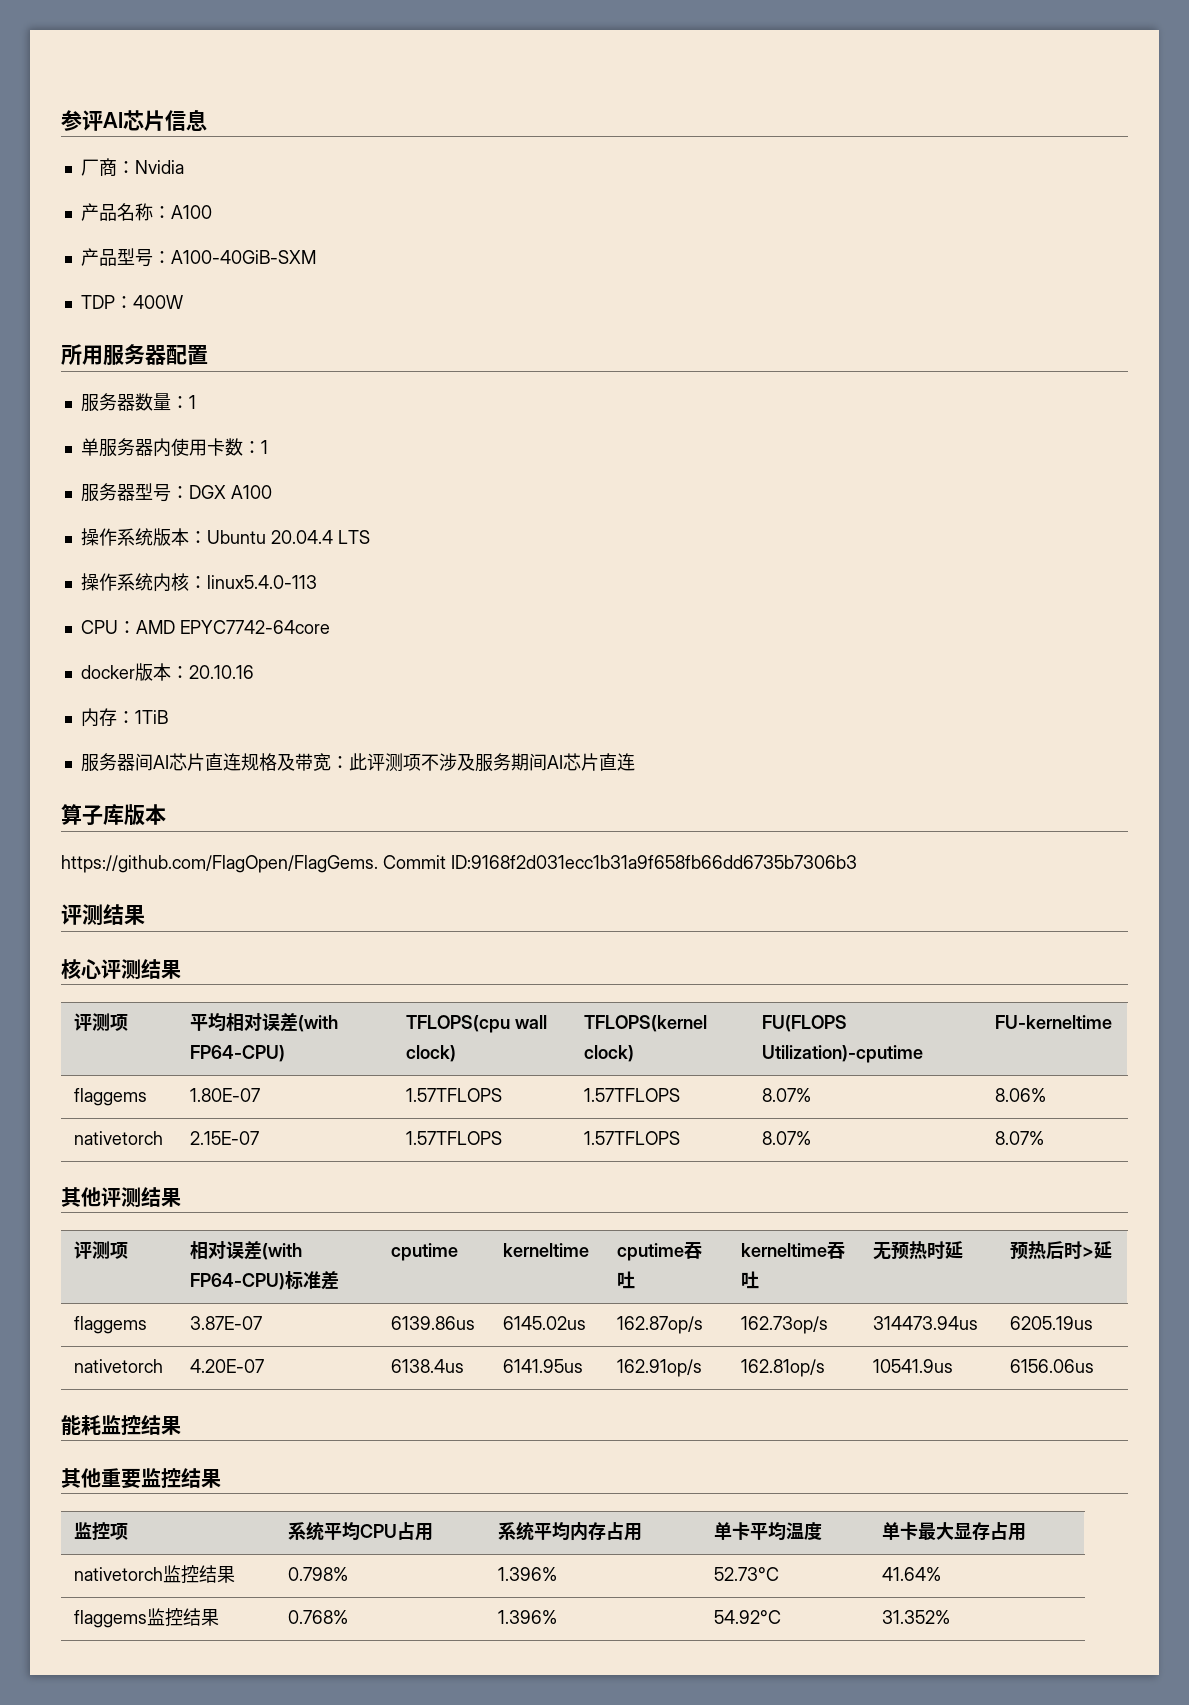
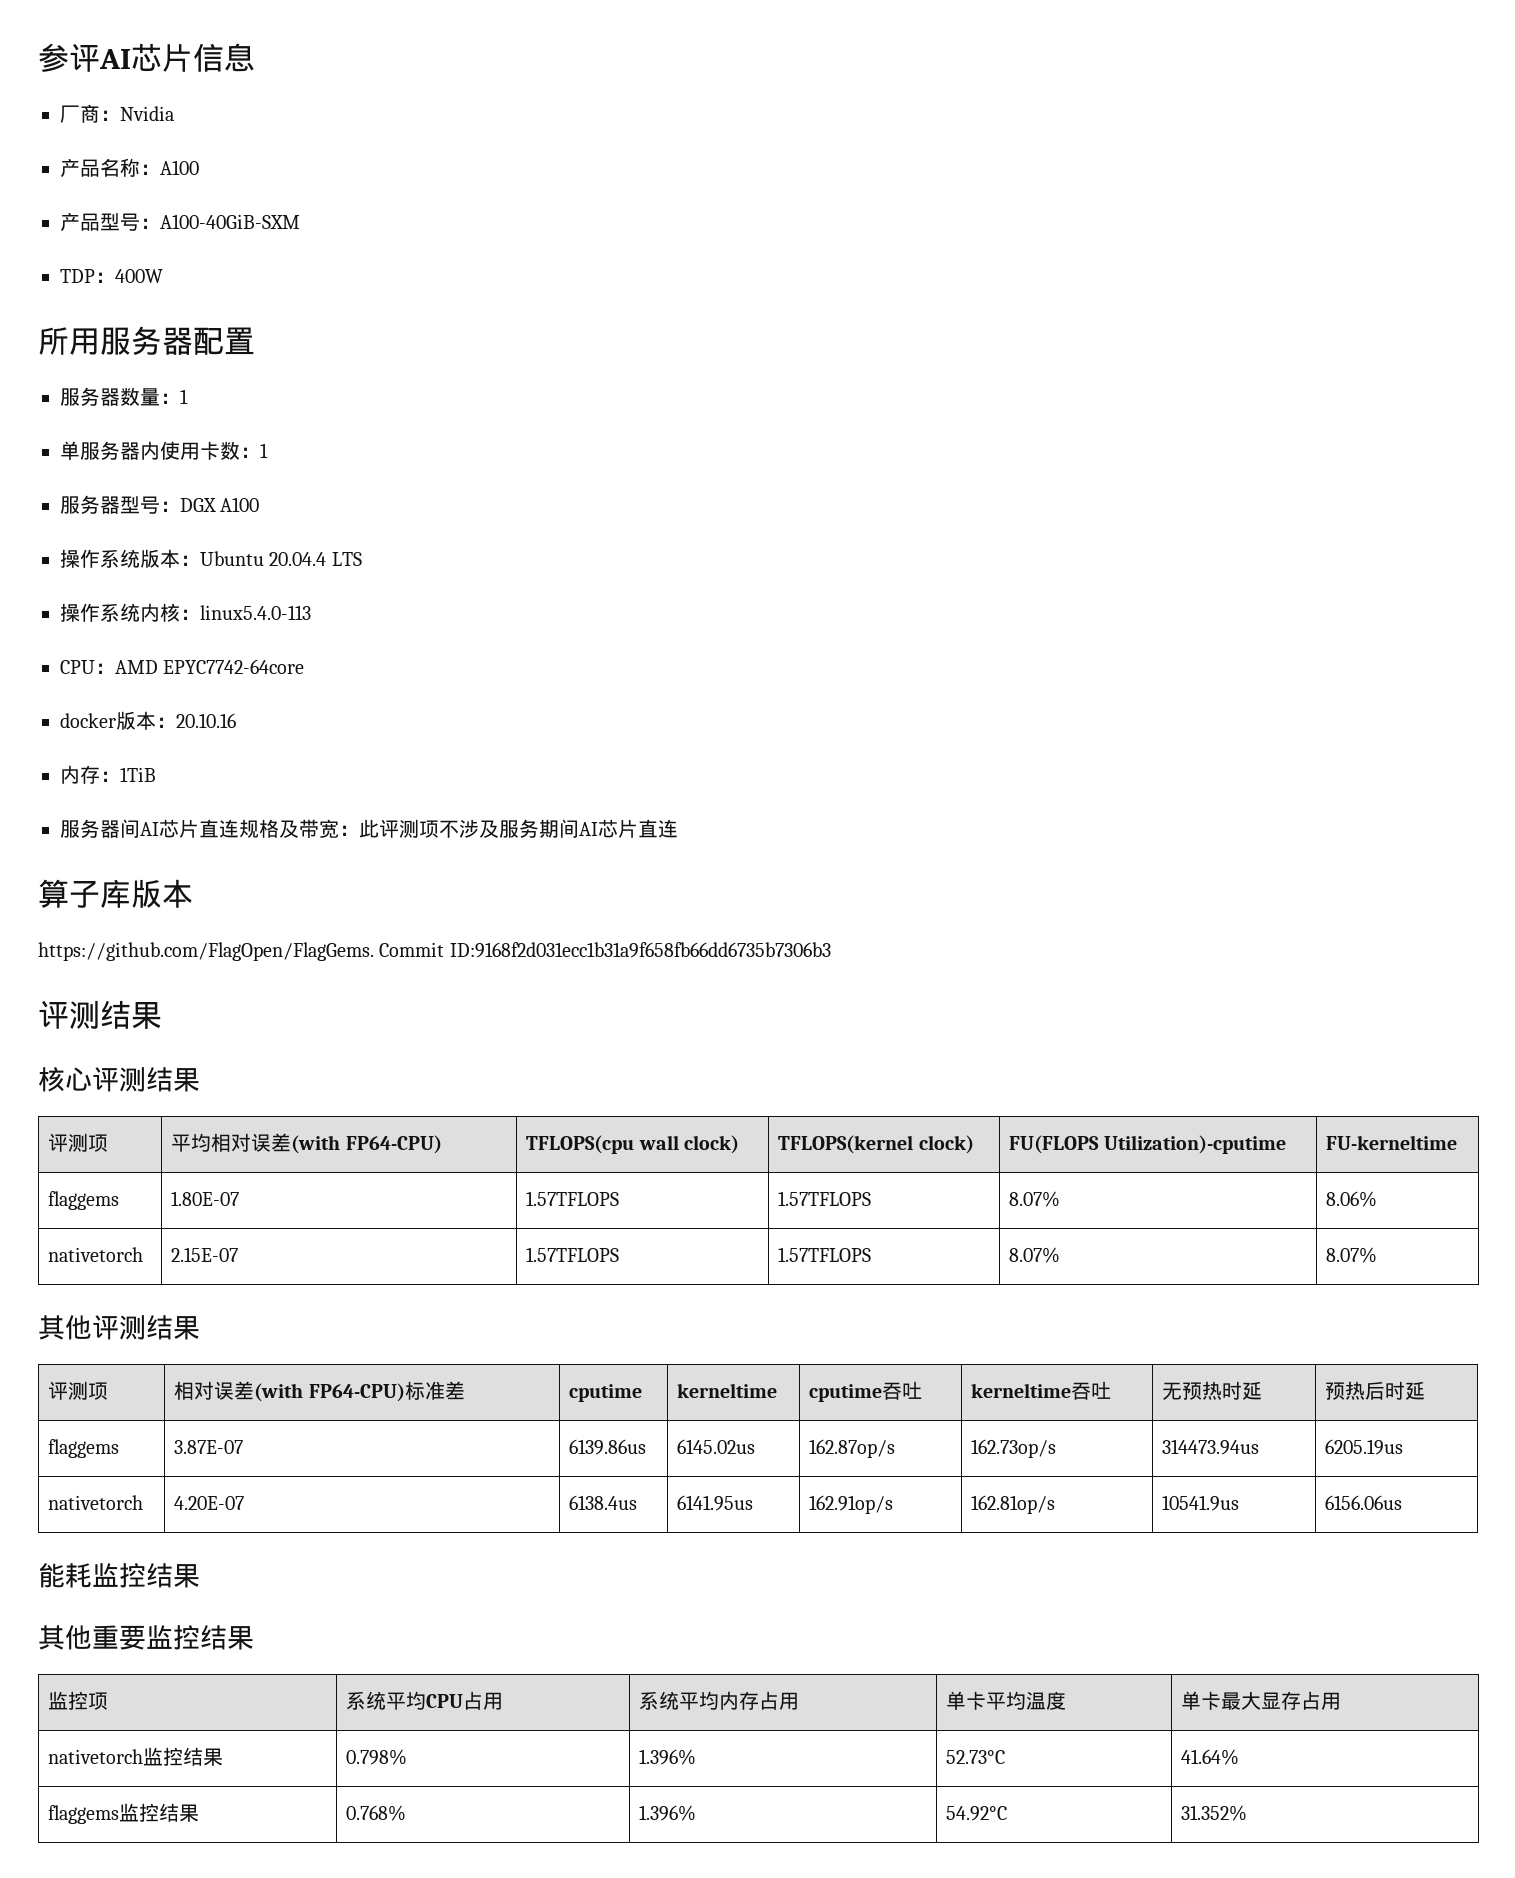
[1082,1247,1095,1257] > -> (1406, 1390) none

